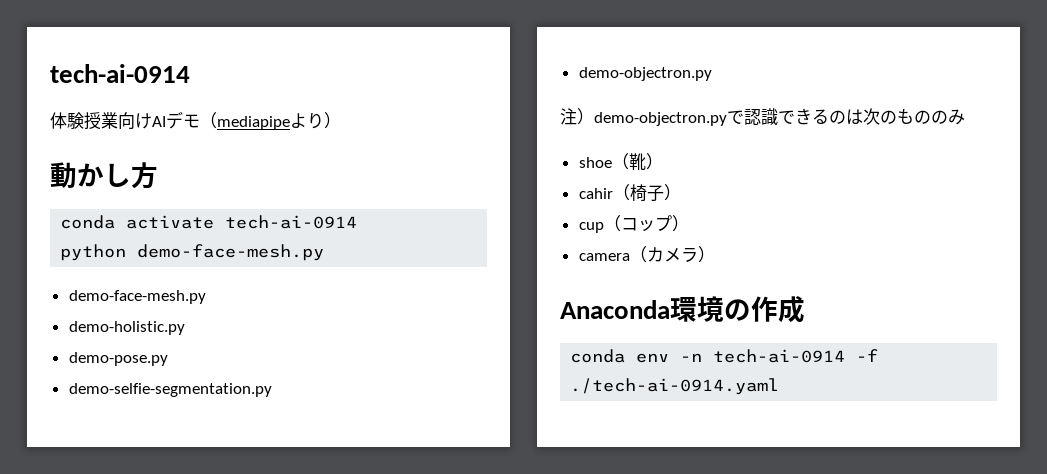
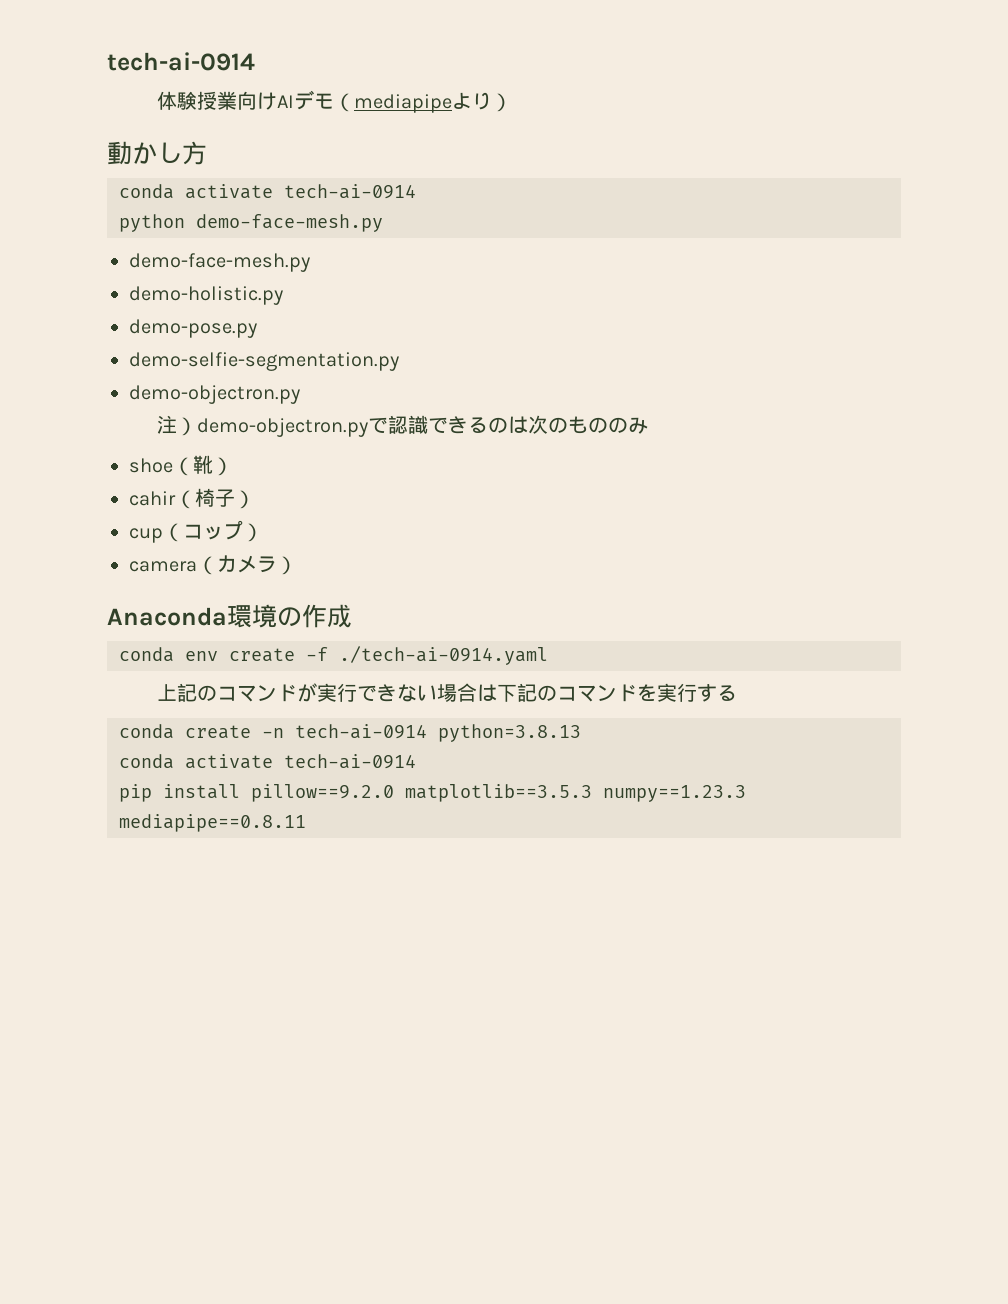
[680,349,879,363] [570,378,780,395] -n tech-ai-0914 -f ./tech-ai-0914.yaml -> [229,646,548,665] [157,683,738,702] [119,724,581,742] [119,754,416,769] [119,784,746,802] [119,814,306,832] create -f ./tech-ai-0914.yaml // 上記のコマンドが実行できない場合は下記のコマンドを実行する // conda create -n tech-ai-0914 python=3.8.13 // conda activate tech-ai-0914 // pip install pillow==9.2.0 matplotlib==3.5.3 numpy==1.23.3 mediapipe==0.8.11

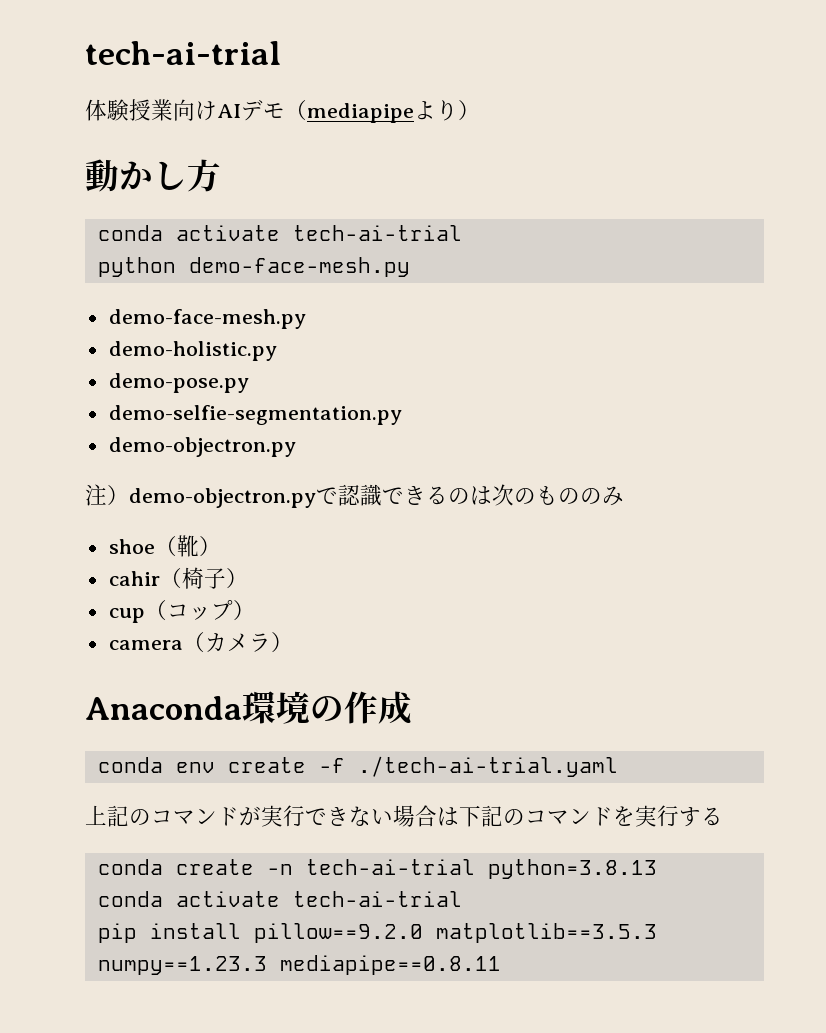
[107,52,255,71] tech-ai-0914 -> [85,41,281,65] tech-ai-trial
[284,184,416,199] tech-ai-0914 -> [292,225,462,241] tech-ai-trial
[339,646,548,665] ./tech-ai-0914.yaml -> [357,756,618,777] ./tech-ai-trial.yaml
[295,724,427,739] tech-ai-0914 -> [305,859,475,875] tech-ai-trial
[284,754,416,769] tech-ai-0914 -> [292,891,462,907] tech-ai-trial

